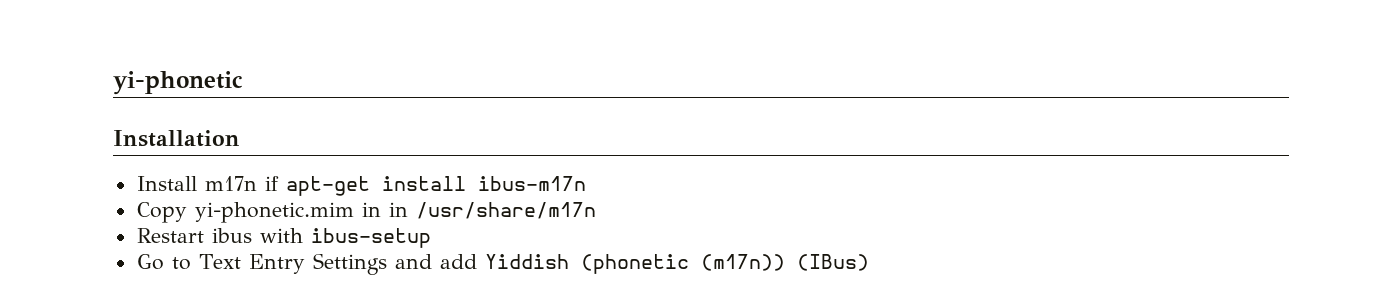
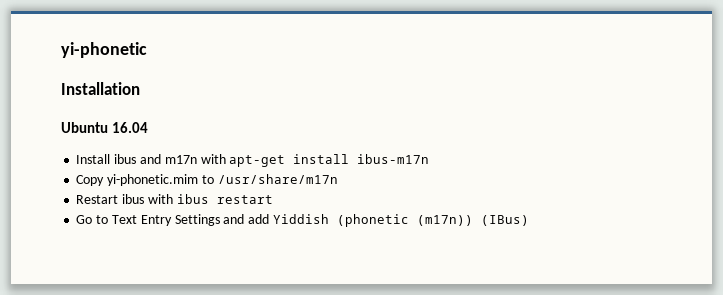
(240, 138) none -> [61,122,149,133] // Ubuntu 16.04
[204,176,279,191] m17n if -> [114,154,226,164] ibus and m17n with
[361,202,408,217] in in -> [201,175,214,184] to
[310,228,431,248] ibus-setup -> [176,194,273,204] ibus restart

